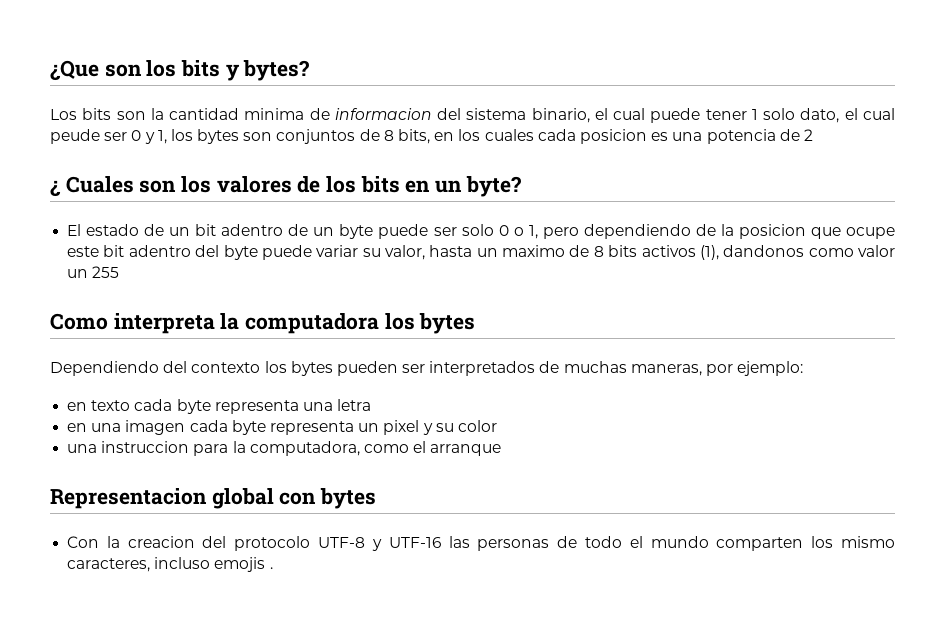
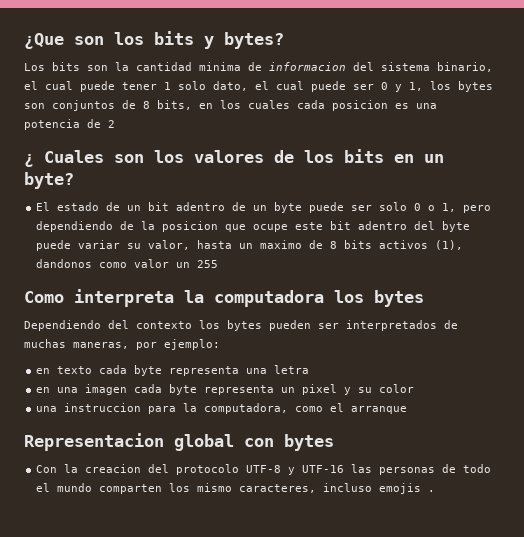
[50,129,100,144] peude -> [311,81,346,92] puede

